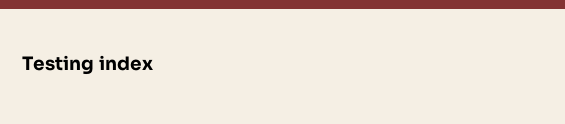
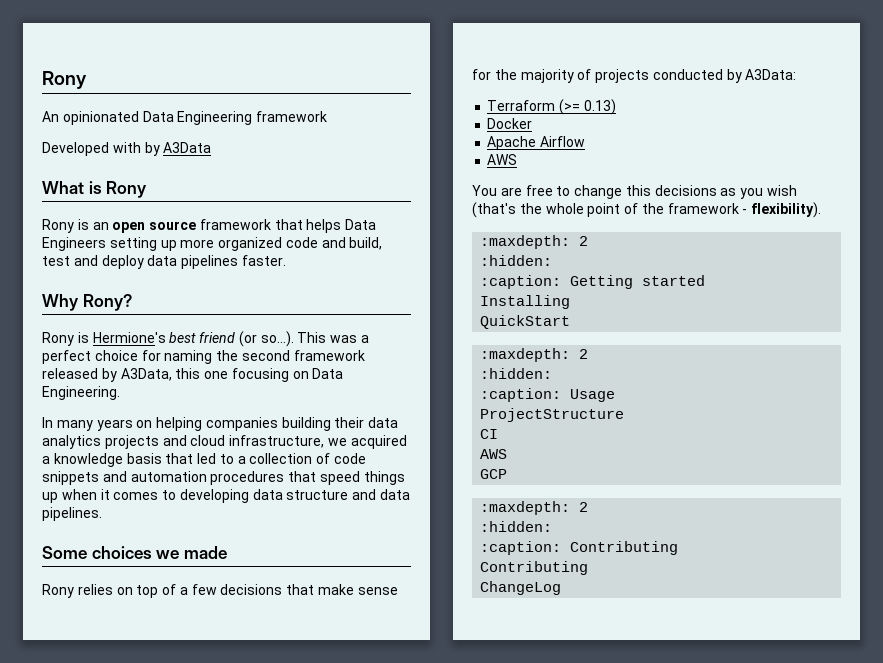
[22,55,153,75] Testing index -> [42,71,87,89] [42,111,328,125] [42,142,212,156] [42,181,148,198] [42,219,377,233] [42,237,383,251] [42,255,286,269] [42,294,132,311] [42,331,370,347] [42,350,365,364] [42,368,344,382] [42,386,120,400] [42,417,399,431] [42,435,407,449] [42,453,367,467] [42,471,405,485] [42,489,411,503] [42,507,102,521] [42,546,227,559] [42,584,398,598] [472,69,797,83] [487,99,616,115] [487,118,533,129] [487,136,586,150] [487,154,518,165] [472,185,798,199] [472,202,822,218] [480,235,589,249] [480,255,553,266] [480,275,706,289] [480,295,571,309] [480,315,571,329] [480,348,589,362] [480,368,553,379] [480,388,616,402] [480,408,625,422] [480,429,499,439] [480,449,508,459] [480,469,508,479] [480,501,589,515] [480,521,553,532] [480,541,679,555] [480,561,589,575] [480,581,562,595] Rony // An opinionated Data Engineering framework // Developed with by A3Data // What is Rony // Rony is an open source framework that helps Data Engineers setting up more organized code and build, test and deploy data pipelines faster. // Why Rony? // Rony is Hermione's best friend (or so...). This was a perfect choice for naming the second framework released by A3Data, this one focusing on Data Engineering. // In many years on helping companies building their data analytics projects and cloud infrastructure, we acquired a knowledge basis that led to a collection of code snippets and automation procedures that speed things up when it comes to developing data structure and data pipelines. // Some choices we made // Rony relies on top of a few decisions that make sense for the majority of projects conducted by A3Data: // Terraform (>= 0.13) // Docker // Apache Airflow // AWS // You are free to change this decisions as you wish (that's the whole point of the framework - flexibility). // :maxdepth: 2 // :hidden: // :caption: Getting started // Installing // QuickStart // :maxdepth: 2 // :hidden: // :caption: Usage // ProjectStructure // CI // AWS // GCP // :maxdepth: 2 // :hidden: // :caption: Contributing // Contributing // ChangeLog

